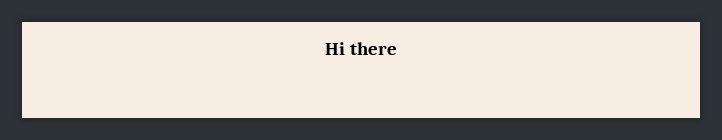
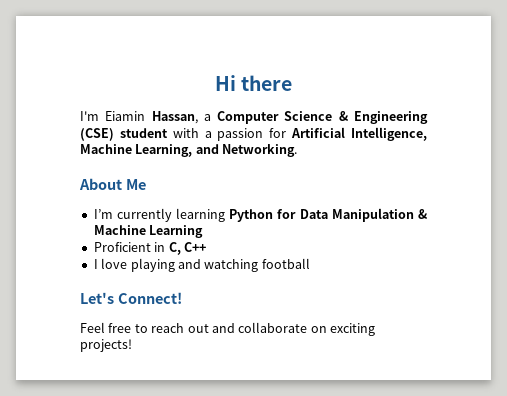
(397, 48) none -> [80,111,428,124] [80,127,427,141] [80,144,298,157] [79,178,146,190] [93,208,427,222] [93,225,204,238] [93,242,206,255] [93,258,310,272] [80,292,182,304] [80,322,375,336] [80,339,132,352] // I'm Eiamin Hassan, a Computer Science & Engineering (CSE) student with a passion for Artificial Intelligence, Machine Learning, and Networking. // About Me // I’m currently learning Python for Data Manipulation & Machine Learning // Proficient in C, C++ // I love playing and watching football // Let's Connect! // Feel free to reach out and collaborate on exciting projects!

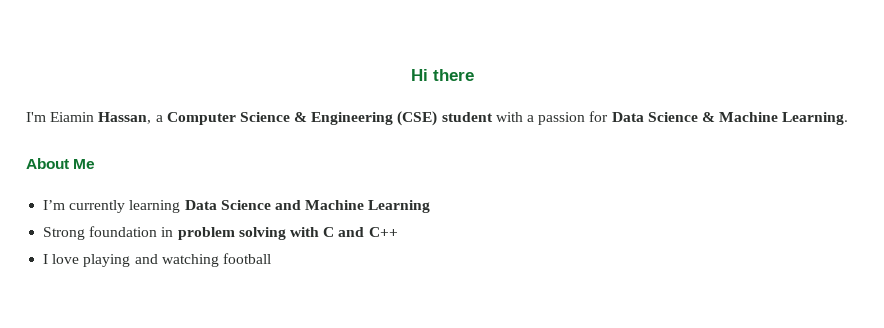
[291,127,427,141] [80,144,298,157] Artificial Intelligence, Machine Learning, and Networking. -> [611,112,849,125] Data Science & Machine Learning.
[229,208,427,222] [93,225,204,238] [93,242,181,255] Python for Data Manipulation & Machine Learning // Proficient in C, -> [184,200,431,213] [43,226,365,240] Data Science and Machine Learning // Strong foundation in problem solving with C and
[80,292,182,304] [80,322,375,336] [80,339,132,352] // Let's Connect! // Feel free to reach out and collaborate on exciting projects! -> (271, 258) none

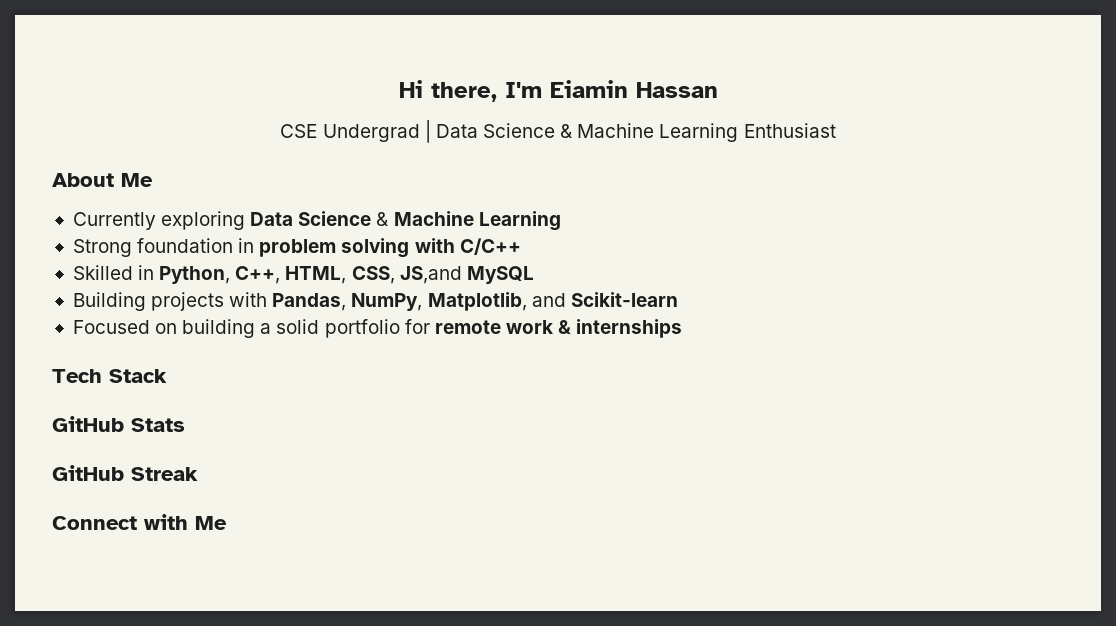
[432,69,474,81] there // -> [430,82,497,102] there,
[98,111,849,126] Hassan, a Computer Science & Engineering (CSE) student with a passion for Data Science & Machine Learning. -> [635,82,718,98] [280,120,836,143] Hassan // CSE Undergrad | Data Science & Machine Learning Enthusiast
[43,200,301,213] I’m currently learning Data Science and -> [72,211,389,230] Currently exploring Data Science &
[323,227,398,237] [43,253,271,267] C and C++ // I love playing and watching football -> [459,238,521,255] [72,265,534,284] [72,292,678,311] [72,319,683,338] [52,369,167,383] [52,416,185,432] [52,465,198,481] [52,514,227,530] C/C++ // Skilled in Python, C++, HTML, CSS, JS,and MySQL // Building projects with Pandas, NumPy, Matplotlib, and Scikit-learn // Focused on building a solid portfolio for remote work & internships // Tech Stack // GitHub Stats // GitHub Streak // Connect with Me

